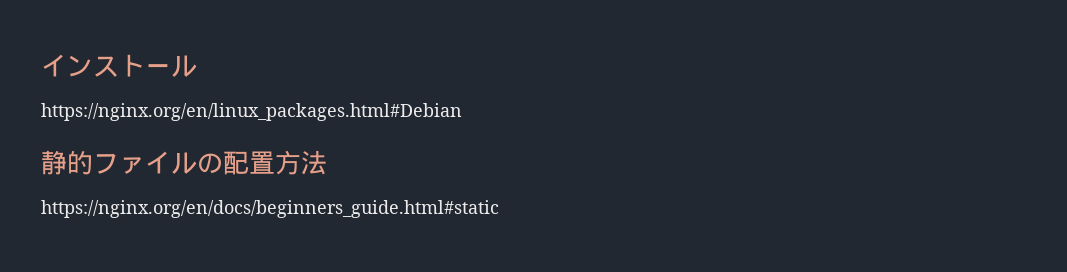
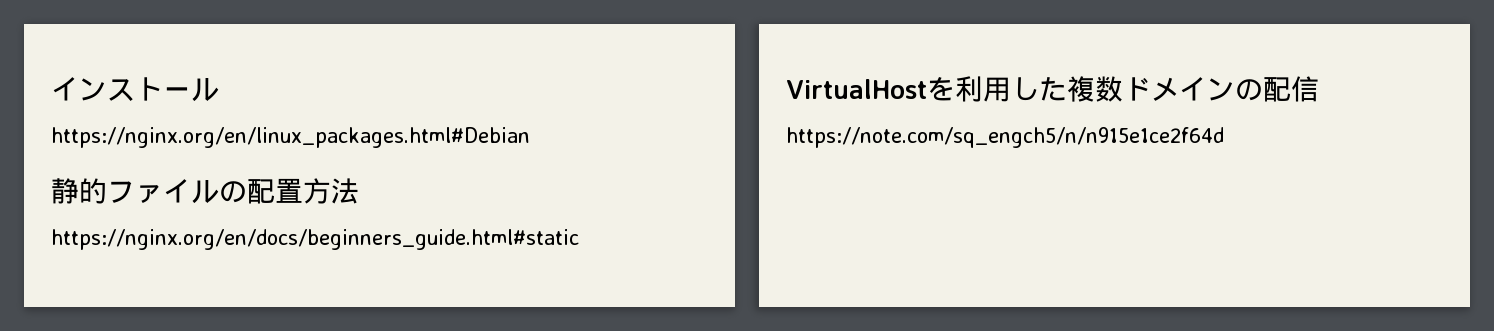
(499, 209) none -> [786,76,1319,102] [786,127,1224,148] // VirtualHostを利用した複数ドメインの配信 // https://note.com/sq_engch5/n/n915e1ce2f64d

